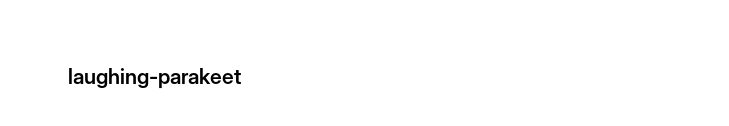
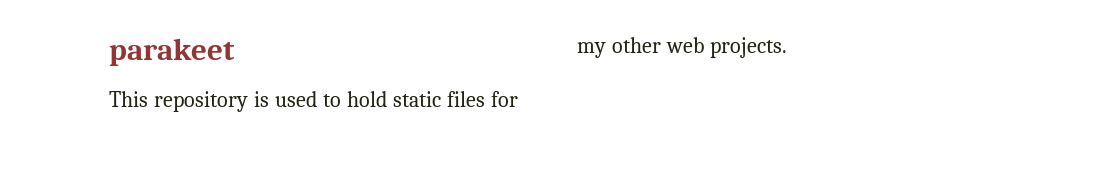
[68,68,241,89] laughing-parakeet -> [109,38,235,66] [109,91,518,112] [577,37,787,58] parakeet // This repository is used to hold static files for my other web projects.

